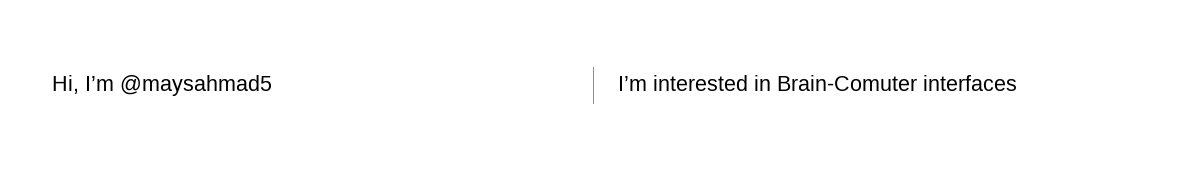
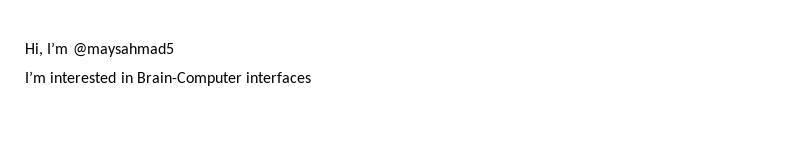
[777,75,917,91] Brain-Comuter -> [136,72,242,86] Brain-Computer

